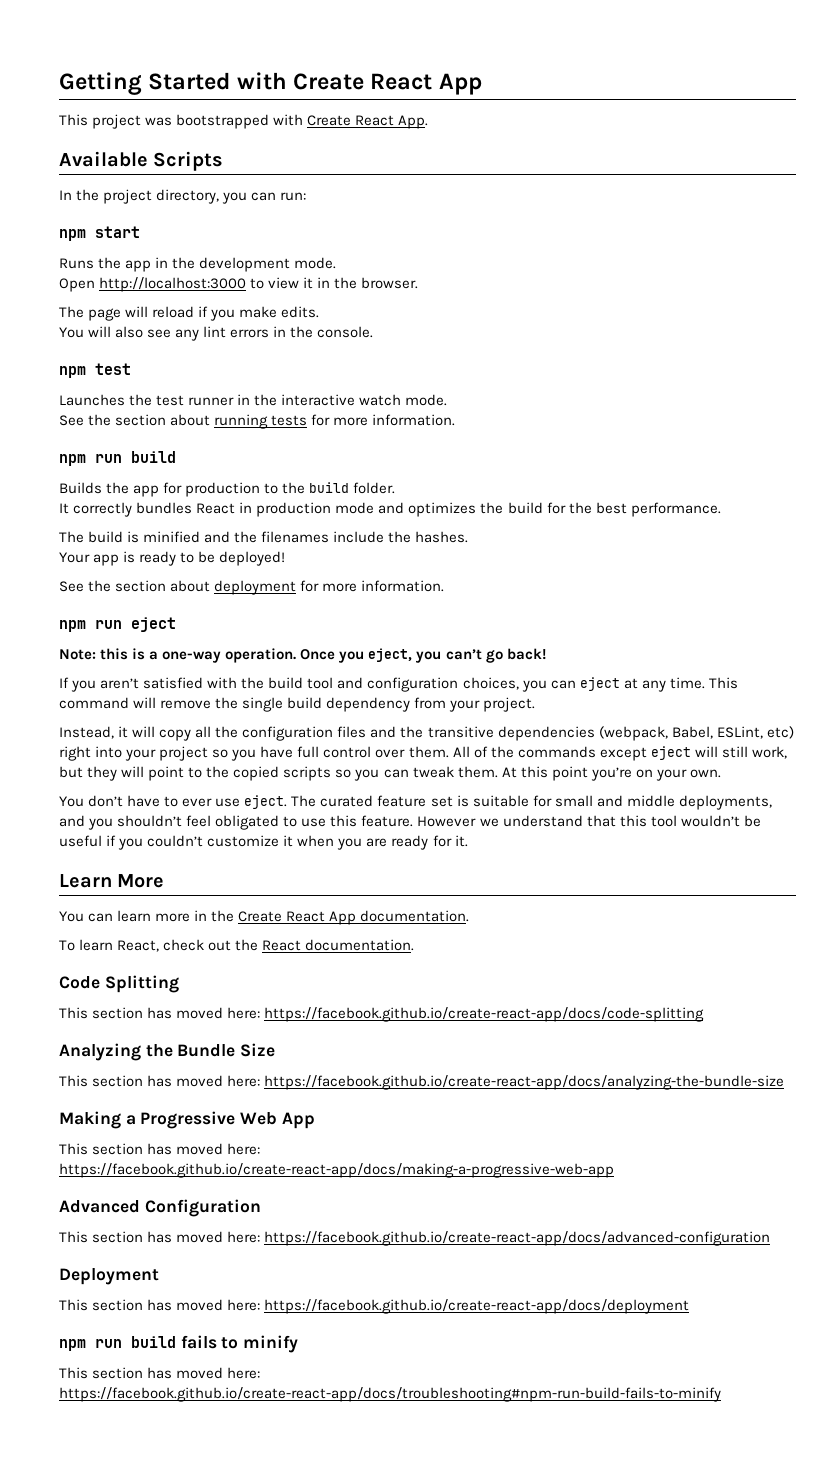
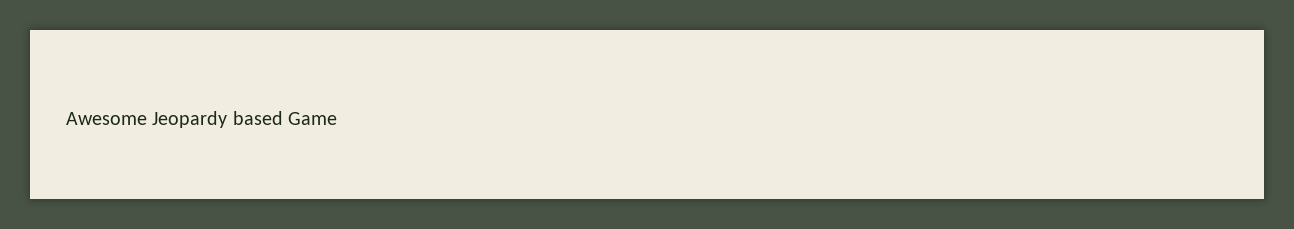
[59,72,482,95] [59,114,429,129] [59,151,224,171] [59,189,307,204] [59,226,140,241] [59,257,337,272] [59,277,419,292] [59,306,320,321] [59,326,374,341] [59,363,131,378] [59,394,448,406] [59,414,456,429] [59,451,176,466] [59,482,396,497] [59,502,721,517] [59,531,469,543] [59,551,286,566] [59,580,445,595] [59,617,176,632] [59,648,546,663] [59,677,738,692] [59,697,536,712] [59,726,794,741] [59,746,787,761] [59,766,721,781] [59,795,772,810] [59,815,761,830] [59,835,468,850] [59,874,165,888] [59,910,470,925] [59,939,415,952] [59,975,179,993] [59,1007,705,1022] [59,1043,276,1061] [59,1075,785,1090] [59,1111,315,1129] [59,1143,261,1155] [59,1163,614,1178] [59,1199,261,1217] [59,1231,771,1246] [59,1268,159,1285] [59,1299,690,1314] [59,1335,299,1353] [59,1367,261,1379] [59,1387,721,1402] Getting Started with Create React App // This project was bootstrapped with Create React App. // Available Scripts // In the project directory, you can run: // npm start // Runs the app in the development mode. // Open http://localhost:3000 to view it in the browser. // The page will reload if you make edits. // You will also see any lint errors in the console. // npm test // Launches the test runner in the interactive watch mode. // See the section about running tests for more information. // npm run build // Builds the app for production to the build folder. // It correctly bundles React in production mode and optimizes the build for the best performance. // The build is minified and the filenames include the hashes. // Your app is ready to be deployed! // See the section about deployment for more information. // npm run eject // Note: this is a one-way operation. Once you eject, you can’t go back! // If you aren’t satisfied with the build tool and configuration choices, you can eject at any time. This command will remove the single build dependency from your project. // Instead, it will copy all the configuration files and the transitive dependencies (webpack, Babel, ESLint, etc) right into your project so you have full control over them. All of the commands except eject will still work, but they will point to the copied scripts so you can tweak them. At this point you’re on your own. // You don’t have to ever use eject. The curated feature set is suitable for small and middle deployments, and you shouldn’t feel obligated to use this feature. However we understand that this tool wouldn’t be useful if you couldn’t customize it when you are ready for it. // Learn More // You can learn more in the Create React App documentation. // To learn React, check out the React documentation. // Code Splitting // This section has moved here: https://facebook.github.io/create-react-app/docs/code-splitting // Analyzing the Bundle Size // This section has moved here: https://facebook.github.io/create-react-app/docs/analyzing-the-bundle-size // Making a Progressive Web App // This section has moved here: https://facebook.github.io/create-react-app/docs/making-a-progressive-web-app // Advanced Configuration // This section has moved here: https://facebook.github.io/create-react-app/docs/advanced-configuration // Deployment // This section has moved here: https://facebook.github.io/create-react-app/docs/deployment // npm run build fails to minify // This section has moved here: https://facebook.github.io/create-react-app/docs/troubleshooting#npm-run-build-fails-to-minify -> [66,111,338,128] Awesome Jeopardy based Game

